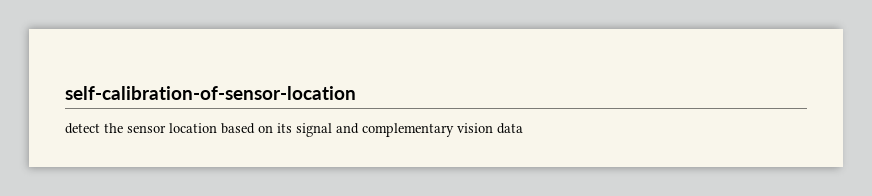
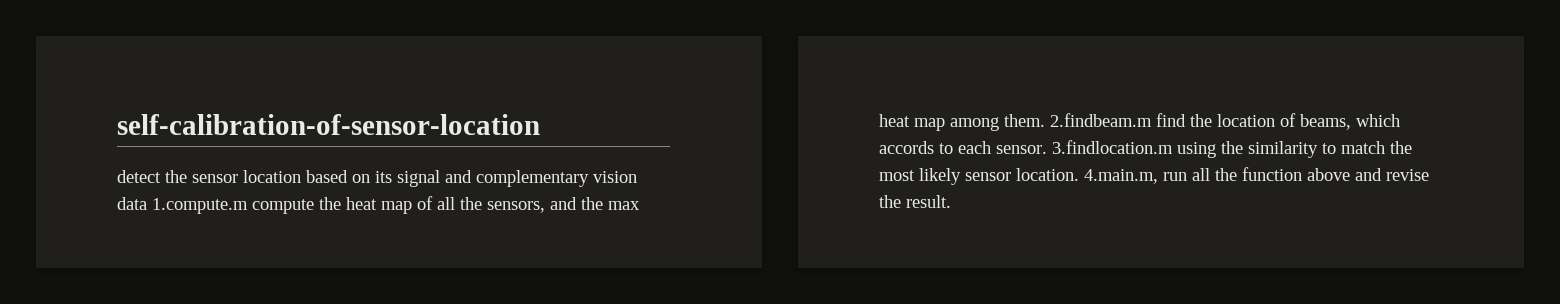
(523, 128) none -> [152,196,640,214] [879,113,1400,131] [879,140,1412,158] [879,167,1429,185] [879,195,951,208] 1.compute.m compute the heat map of all the sensors, and the max heat map among them. 2.findbeam.m find the location of beams, which accords to each sensor. 3.findlocation.m using the similarity to match the most likely sensor location. 4.main.m, run all the function above and revise the result.

